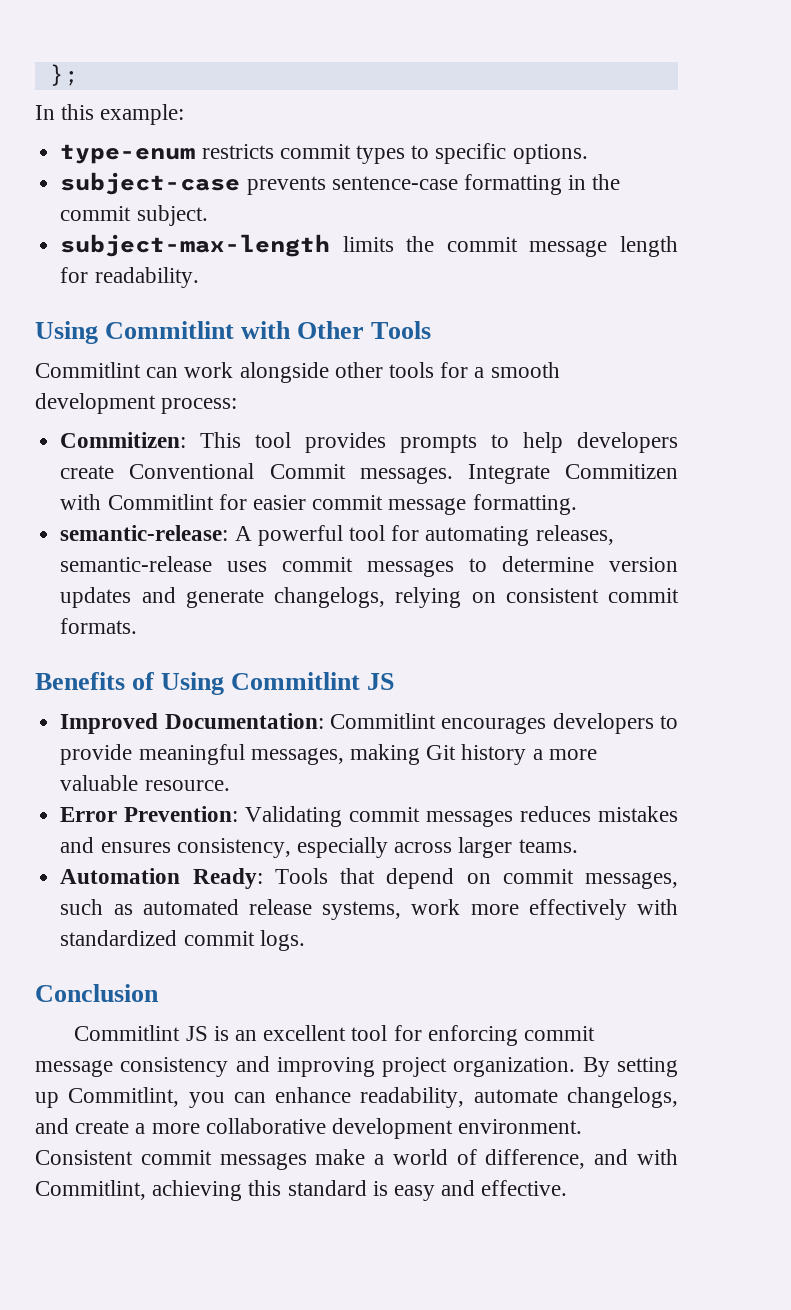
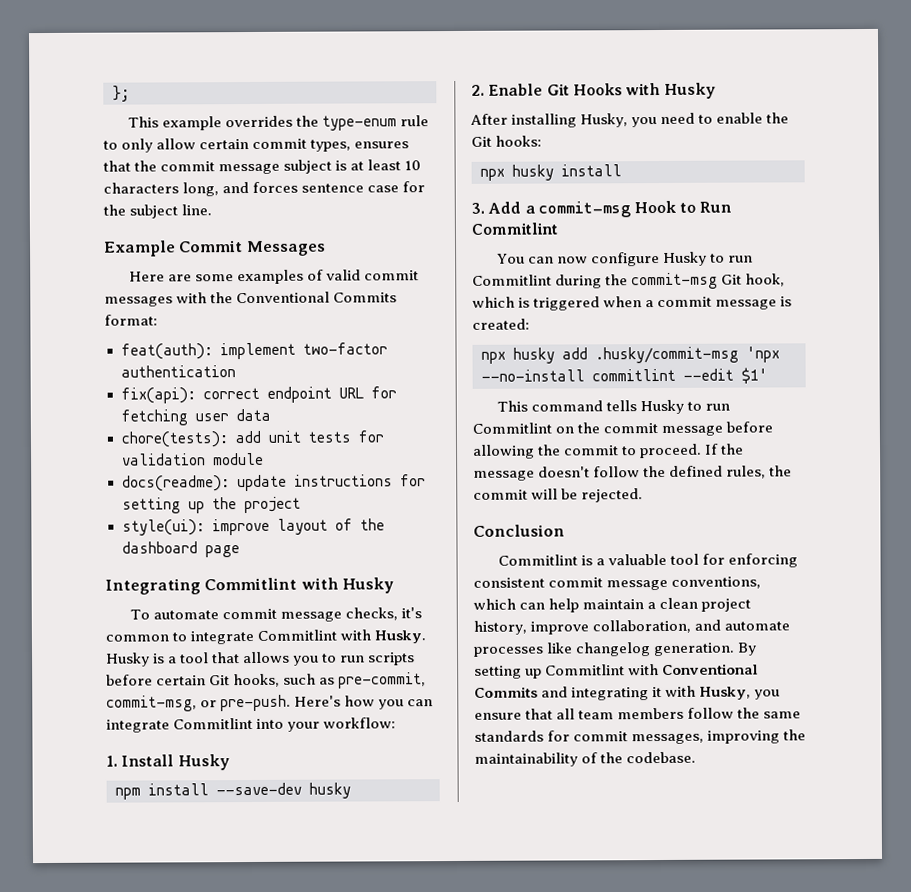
[35,104,185,125] [60,143,588,164] [60,172,621,195] [60,205,208,226] [60,234,678,257] [60,267,199,288] [35,321,432,344] [35,362,560,383] [35,393,238,414] [60,432,679,453] [60,463,678,484] [60,494,577,515] [60,525,614,546] [60,556,678,577] [60,587,679,608] [60,618,138,634] [35,672,395,695] [60,713,678,734] [60,744,597,765] [60,775,230,791] [60,806,678,827] [60,837,578,858] [60,868,678,889] [60,899,678,920] [60,930,305,951] [35,984,159,1002] [74,1025,347,1041] In this example: // type-enum restricts commit types to specific options. // subject-case prevents sentence-case formatting in the commit subject. // subject-max-length limits the commit message length for readability. // Using Commitlint with Other Tools // Commitlint can work alongside other tools for a smooth development process: // Commitizen: This tool provides prompts to help developers create Conventional Commit messages. Integrate Commitizen with Commitlint for easier commit message formatting. // semantic-release: A powerful tool for automating releases, semantic-release uses commit messages to determine version updates and generate changelogs, relying on consistent commit formats. // Benefits of Using Commitlint JS // Improved Documentation: Commitlint encourages developers to provide meaningful messages, making Git history a more valuable resource. // Error Prevention: Validating commit messages reduces mistakes and ensures consistency, especially across larger teams. // Automation Ready: Tools that depend on commit messages, such as automated release systems, work more effectively with standardized commit logs. // Conclusion // Commitlint JS is an excellent -> [128,115,430,131] [103,138,410,153] [103,159,422,175] [103,181,426,197] [103,204,213,219] [103,240,326,257] [129,269,420,285] [104,291,398,307] [104,314,158,326] [120,342,388,360] [120,365,236,378] [120,386,397,404] [120,408,271,426] [120,430,384,448] [121,452,264,466] [121,474,426,492] [121,496,301,514] [121,518,385,536] [121,541,240,558] [105,577,395,595] [130,607,423,622] [105,629,427,645] [106,651,416,667] [106,672,427,689] [106,694,434,712] [106,717,397,733] [106,754,230,771] [115,782,351,800] [471,82,716,99] [470,112,790,128] [471,135,543,147] [480,164,622,181] [471,200,732,218] [471,222,558,235] [497,251,754,267] [472,272,786,290] [472,296,793,311] [472,318,530,330] [481,346,780,364] [481,367,768,384] [497,399,731,415] [472,421,774,436] [472,443,745,459] [473,465,793,481] [473,488,644,503] [473,524,565,537] [498,553,668,566] This example overrides the type-enum rule to only allow certain commit types, ensures that the commit message subject is at least 10 characters long, and forces sentence case for the subject line. // Example Commit Messages // Here are some examples of valid commit messages with the Conventional Commits format: // feat(auth): implement two-factor authentication // fix(api): correct endpoint URL for fetching user data // chore(tests): add unit tests for validation module // docs(readme): update instructions for setting up the project // style(ui): improve layout of the dashboard page // Integrating Commitlint with Husky // To automate commit message checks, it's common to integrate Commitlint with Husky. Husky is a tool that allows you to run scripts before certain Git hooks, such as pre-commit, commit-msg, or pre-push. Here's how you can integrate Commitlint into your workflow: // 1. Install Husky // npm install --save-dev husky // 2. Enable Git Hooks with Husky // After installing Husky, you need to enable the Git hooks: // npx husky install // 3. Add a commit-msg Hook to Run Commitlint // You can now configure Husky to run Commitlint during the commit-msg Git hook, which is triggered when a commit message is created: // npx husky add .husky/commit-msg 'npx --no-install commitlint --edit $1' // This command tells Husky to run Commitlint on the commit message before allowing the commit to proceed. If the message doesn't follow the defined rules, the commit will be rejected. // Conclusion // Commitlint is a valuable
[523,1026,595,1041] [35,1056,678,1077] [35,1087,678,1108] [35,1118,583,1139] [35,1149,678,1170] [35,1180,568,1201] commit message consistency and improving project organization. By setting up Commitlint, you can enhance readability, automate changelogs, and create a more collaborative development environment. Consistent commit messages make a world of difference, and with Commitlint, achieving this standard is easy and effective. -> [473,576,762,591] [473,597,752,613] [473,619,791,635] [473,642,758,657] [474,663,759,679] [474,685,781,701] [474,707,802,720] [474,729,807,745] [474,751,697,767] consistent commit message conventions, which can help maintain a clean project history, improve collaboration, and automate processes like changelog generation. By setting up Commitlint with Conventional Commits and integrating it with Husky, you ensure that all team members follow the same standards for commit messages, improving the maintainability of the codebase.

